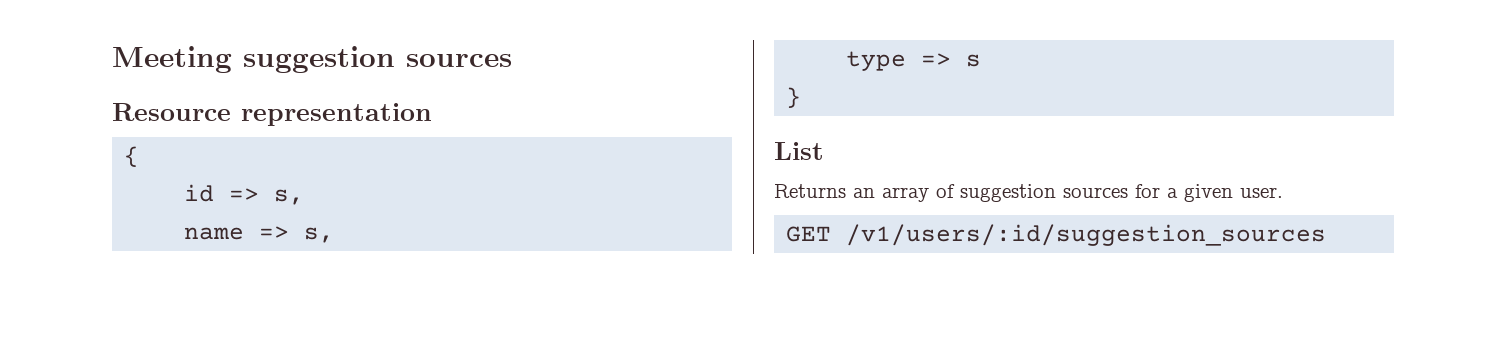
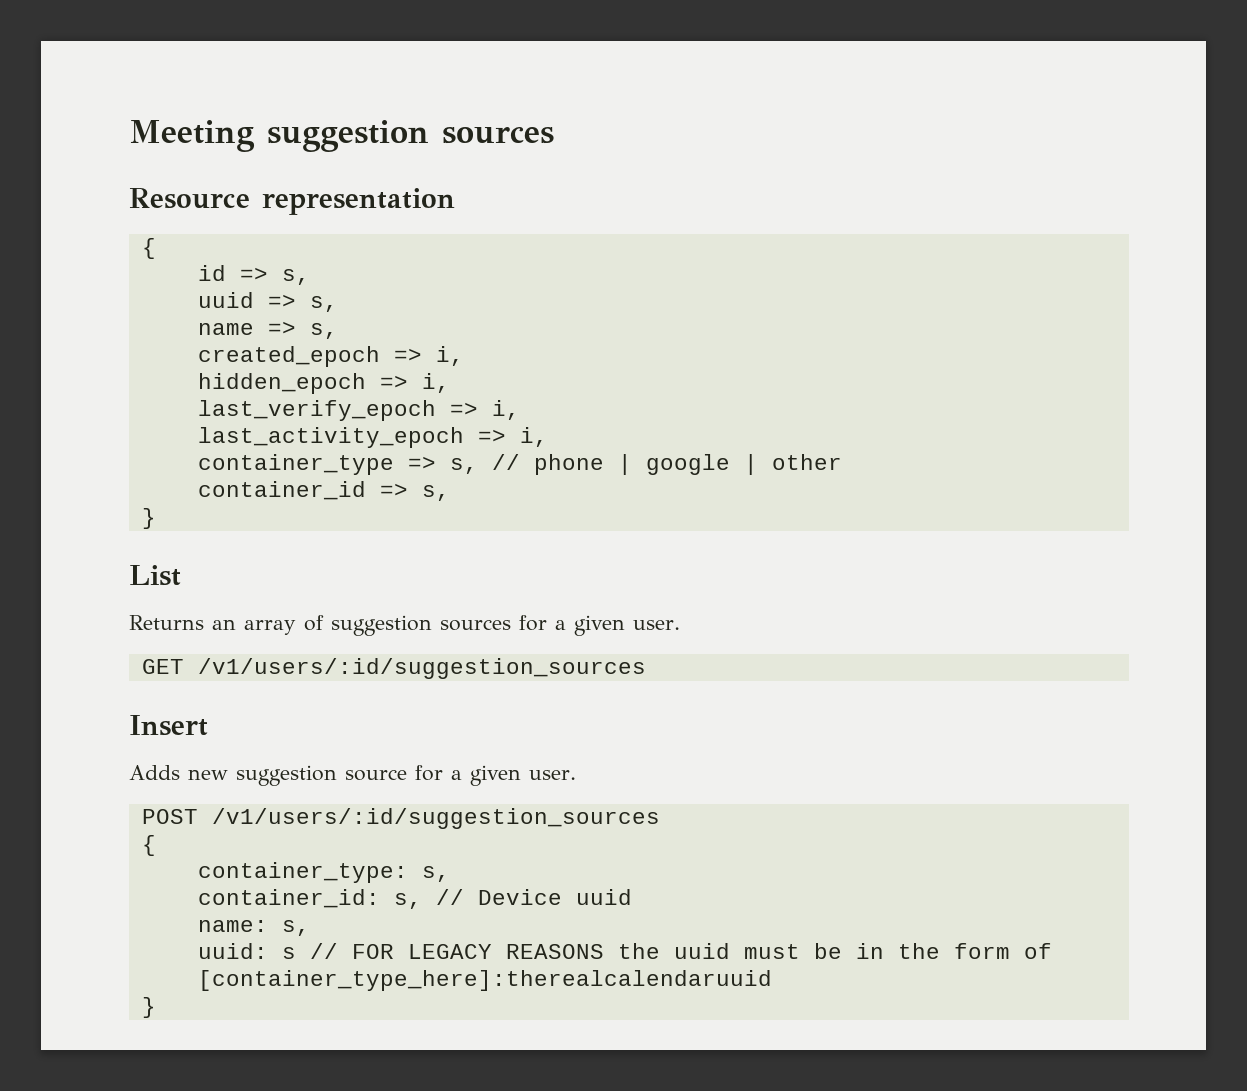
(305, 197) none -> [197,292,338,312] // uuid => s,
[846,51,982,71] type => s -> [197,346,464,367] [197,373,450,394] [197,400,520,421] [197,427,548,448] [197,454,842,475] [197,481,450,501] created_epoch => i, // hidden_epoch => i, // last_verify_epoch => i, // last_activity_epoch => i, // container_type => s, // phone | google | other // container_id => s,
(1327, 235) none -> [129,715,208,736] [129,765,576,786] [141,808,660,829] [141,835,156,856] [197,862,450,883] [197,889,632,909] [197,920,310,936] [197,943,1052,959] [197,970,772,991] [141,997,156,1018] // Insert // Adds new suggestion source for a given user. // POST /v1/users/:id/suggestion_sources // { // container_type: s, // container_id: s, // Device uuid // name: s, // uuid: s // FOR LEGACY REASONS the uuid must be in the form of [container_type_here]:therealcalendaruuid // }

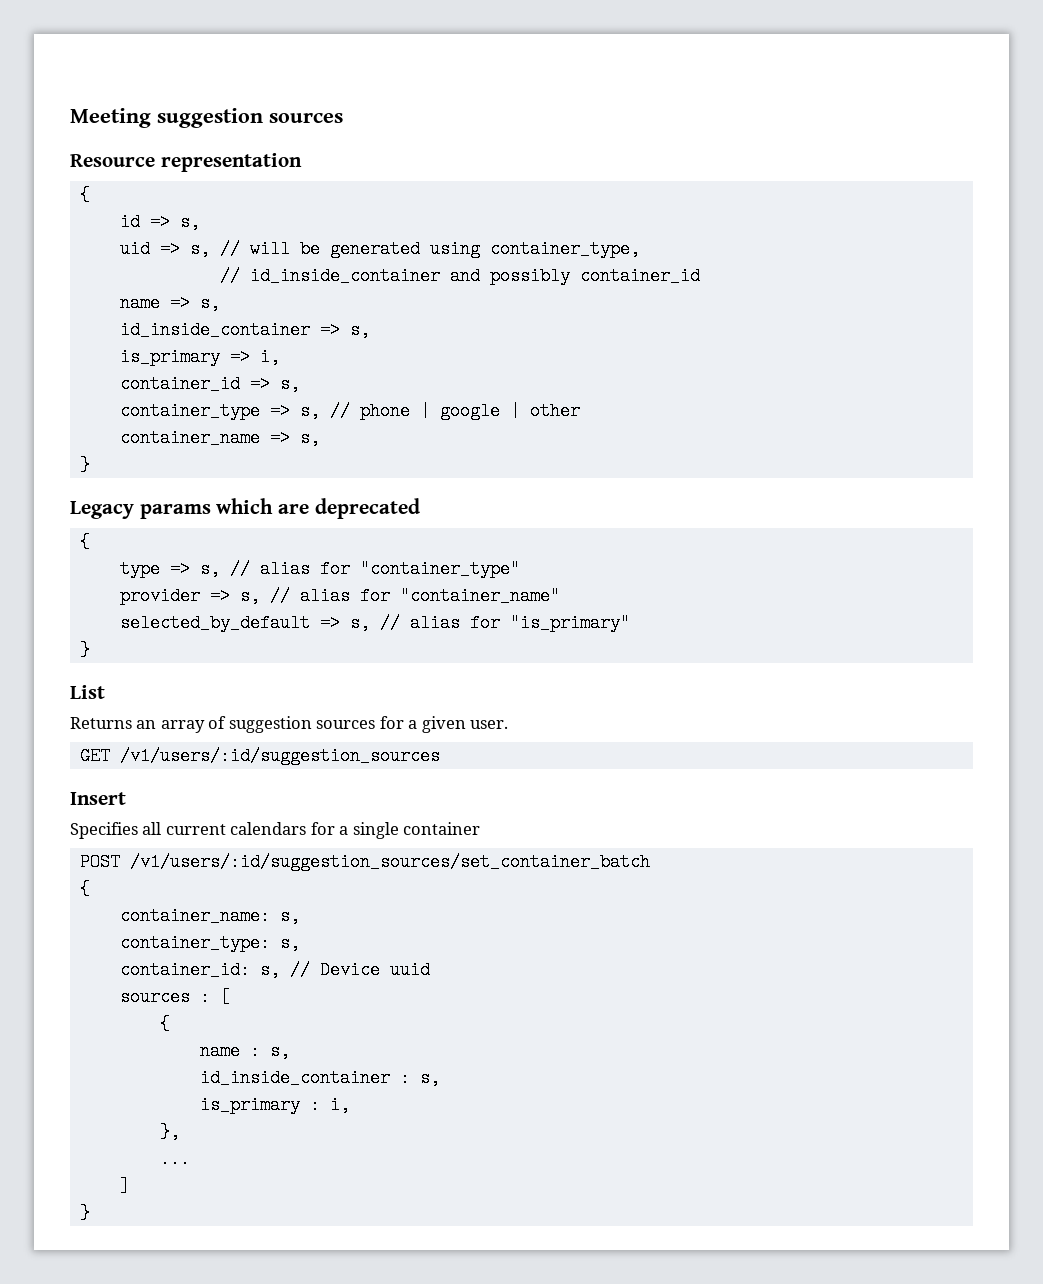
[197,292,338,312] [197,321,338,339] [197,346,464,367] [197,373,450,394] [197,400,520,421] [197,427,548,448] uuid => s, // name => s, // created_epoch => i, // hidden_epoch => i, // last_verify_epoch => i, // last_activity_epoch => i, -> [119,240,640,258] [219,267,700,285] [119,294,220,312] [119,321,370,339] [119,348,280,366] [119,375,300,393] uid => s, // will be generated using container_type, // // id_inside_container and possibly container_id // name => s, // id_inside_container => s, // is_primary => i, // container_id => s,
[197,481,366,500] container_id -> [119,429,260,447] container_name
(156, 518) none -> [70,498,420,519] [79,533,90,551] [119,560,520,578] [119,587,560,605] [119,614,630,632] [79,641,90,659] // Legacy params which are deprecated // { // type => s, // alias for "container_type" // provider => s, // alias for "container_name" // selected_by_default => s, // alias for "is_primary" // }
[129,765,576,786] Adds new suggestion source for a given user. -> [70,822,481,839] Specifies all current calendars for a single container
[211,808,660,829] [141,835,156,856] /v1/users/:id/suggestion_sources // { -> [129,853,650,871] [79,880,90,898] [119,907,300,925] /v1/users/:id/suggestion_sources/set_container_batch // { // container_name: s,
[197,920,310,936] [197,943,1052,959] [197,970,772,991] name: s, // uuid: s // FOR LEGACY REASONS the uuid must be in the form of [container_type_here]:therealcalendaruuid -> [119,988,230,1006] [159,1015,170,1033] [199,1042,290,1060] [199,1069,440,1087] [199,1096,350,1114] [159,1123,180,1141] [159,1150,190,1168] [119,1177,130,1195] sources : [ // { // name : s, // id_inside_container : s, // is_primary : i, // }, // ... // ]

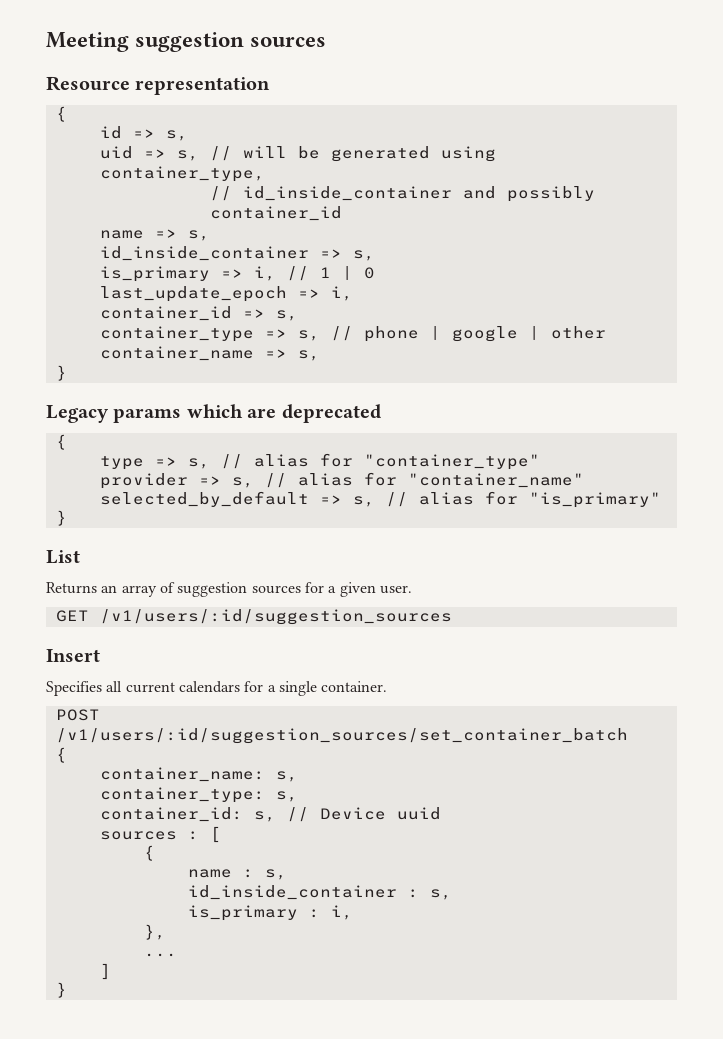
(280, 357) none -> [286,266,375,281] [99,286,353,302] // 1 | 0 // last_update_epoch => i,
[403,822,481,835] container -> [321,681,388,692] container.

